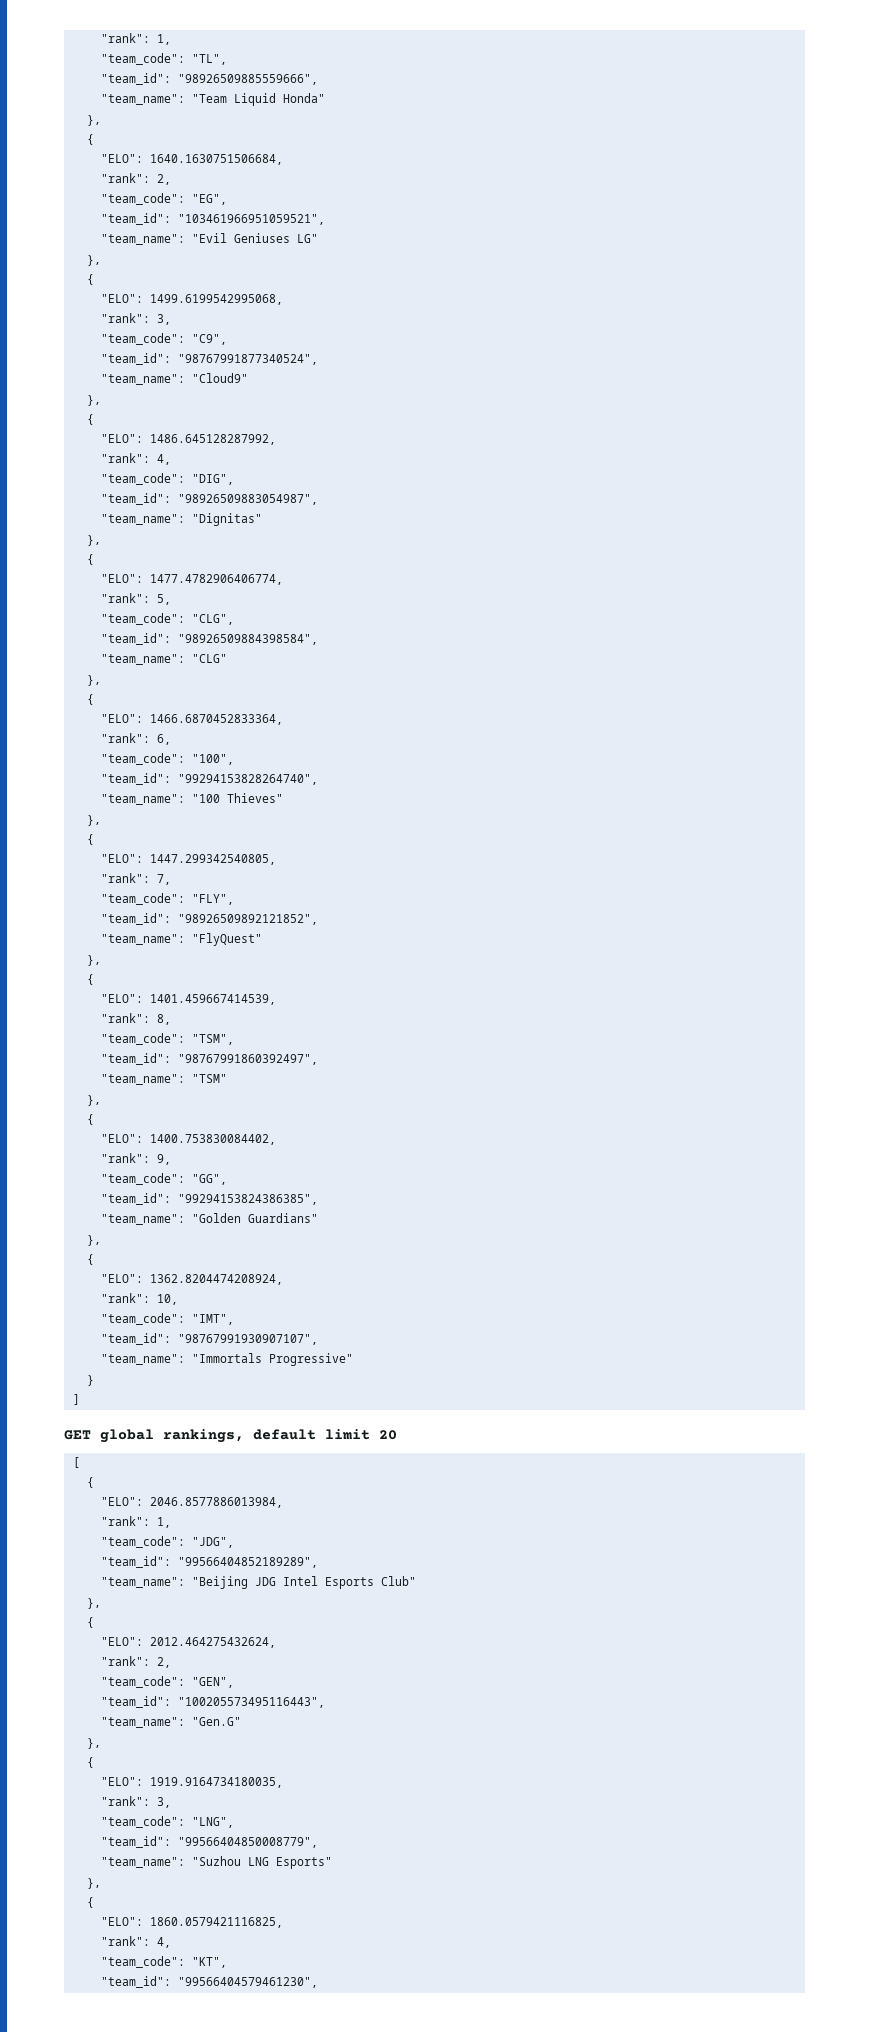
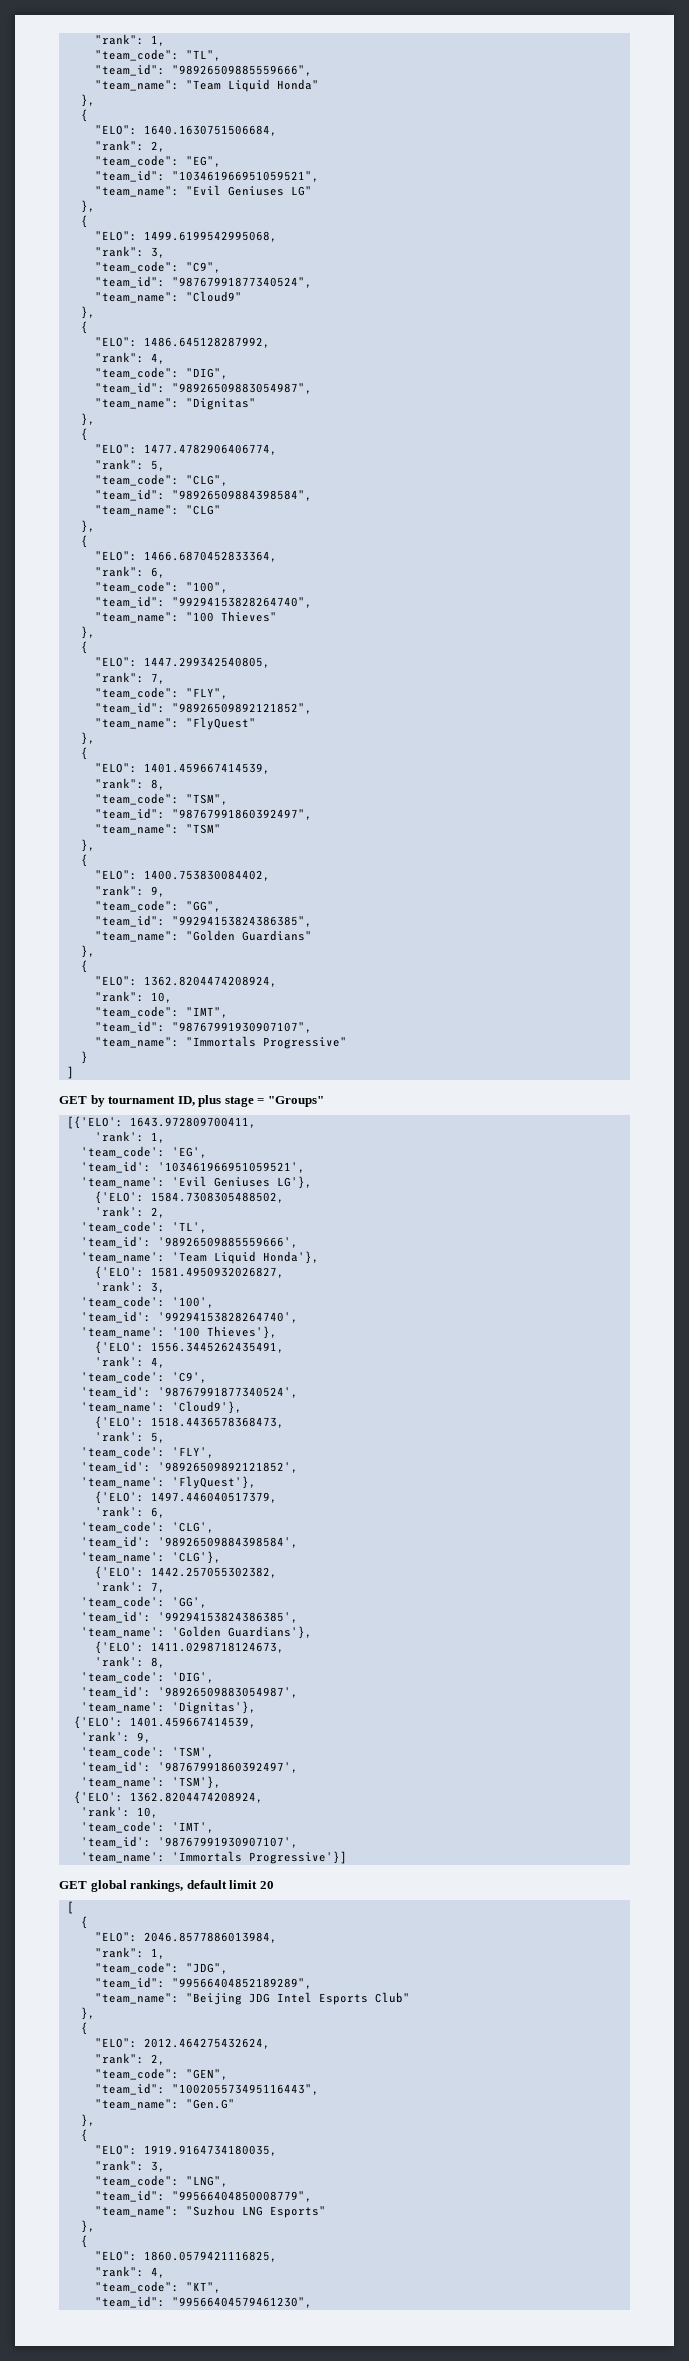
(80, 1399) none -> [59,1095,324,1107] [66,1116,256,1129] [94,1131,165,1143] [80,1146,207,1158] [80,1161,305,1173] [80,1176,312,1189] [94,1191,284,1204] [94,1206,165,1218] [80,1221,207,1233] [80,1236,298,1248] [80,1251,319,1264] [94,1266,284,1279] [94,1281,165,1293] [80,1296,214,1308] [80,1311,298,1323] [80,1326,277,1339] [94,1341,284,1354] [94,1356,165,1368] [80,1371,207,1383] [80,1386,298,1398] [80,1401,242,1414] [94,1416,284,1429] [94,1431,165,1443] [80,1446,214,1458] [80,1461,298,1473] [80,1476,256,1489] [94,1491,277,1504] [94,1506,165,1518] [80,1521,214,1533] [80,1536,298,1548] [80,1551,221,1564] [94,1566,277,1579] [94,1581,165,1593] [80,1596,207,1608] [80,1611,298,1623] [80,1626,312,1639] [94,1641,284,1654] [94,1656,165,1668] [80,1671,214,1683] [80,1686,298,1698] [80,1701,256,1714] [73,1716,256,1729] [80,1731,151,1743] [80,1746,214,1758] [80,1761,298,1773] [80,1776,221,1789] [73,1791,263,1804] [80,1806,158,1818] [80,1821,214,1833] [80,1836,298,1848] [80,1851,347,1864] // GET by tournament ID, plus stage = "Groups" // [{'ELO': 1643.972809700411, // 'rank': 1, // 'team_code': 'EG', // 'team_id': '103461966951059521', // 'team_name': 'Evil Geniuses LG'}, // {'ELO': 1584.7308305488502, // 'rank': 2, // 'team_code': 'TL', // 'team_id': '98926509885559666', // 'team_name': 'Team Liquid Honda'}, // {'ELO': 1581.4950932026827, // 'rank': 3, // 'team_code': '100', // 'team_id': '99294153828264740', // 'team_name': '100 Thieves'}, // {'ELO': 1556.3445262435491, // 'rank': 4, // 'team_code': 'C9', // 'team_id': '98767991877340524', // 'team_name': 'Cloud9'}, // {'ELO': 1518.4436578368473, // 'rank': 5, // 'team_code': 'FLY', // 'team_id': '98926509892121852', // 'team_name': 'FlyQuest'}, // {'ELO': 1497.446040517379, // 'rank': 6, // 'team_code': 'CLG', // 'team_id': '98926509884398584', // 'team_name': 'CLG'}, // {'ELO': 1442.257055302382, // 'rank': 7, // 'team_code': 'GG', // 'team_id': '99294153824386385', // 'team_name': 'Golden Guardians'}, // {'ELO': 1411.0298718124673, // 'rank': 8, // 'team_code': 'DIG', // 'team_id': '98926509883054987', // 'team_name': 'Dignitas'}, // {'ELO': 1401.459667414539, // 'rank': 9, // 'team_code': 'TSM', // 'team_id': '98767991860392497', // 'team_name': 'TSM'}, // {'ELO': 1362.8204474208924, // 'rank': 10, // 'team_code': 'IMT', // 'team_id': '98767991930907107', // 'team_name': 'Immortals Progressive'}]

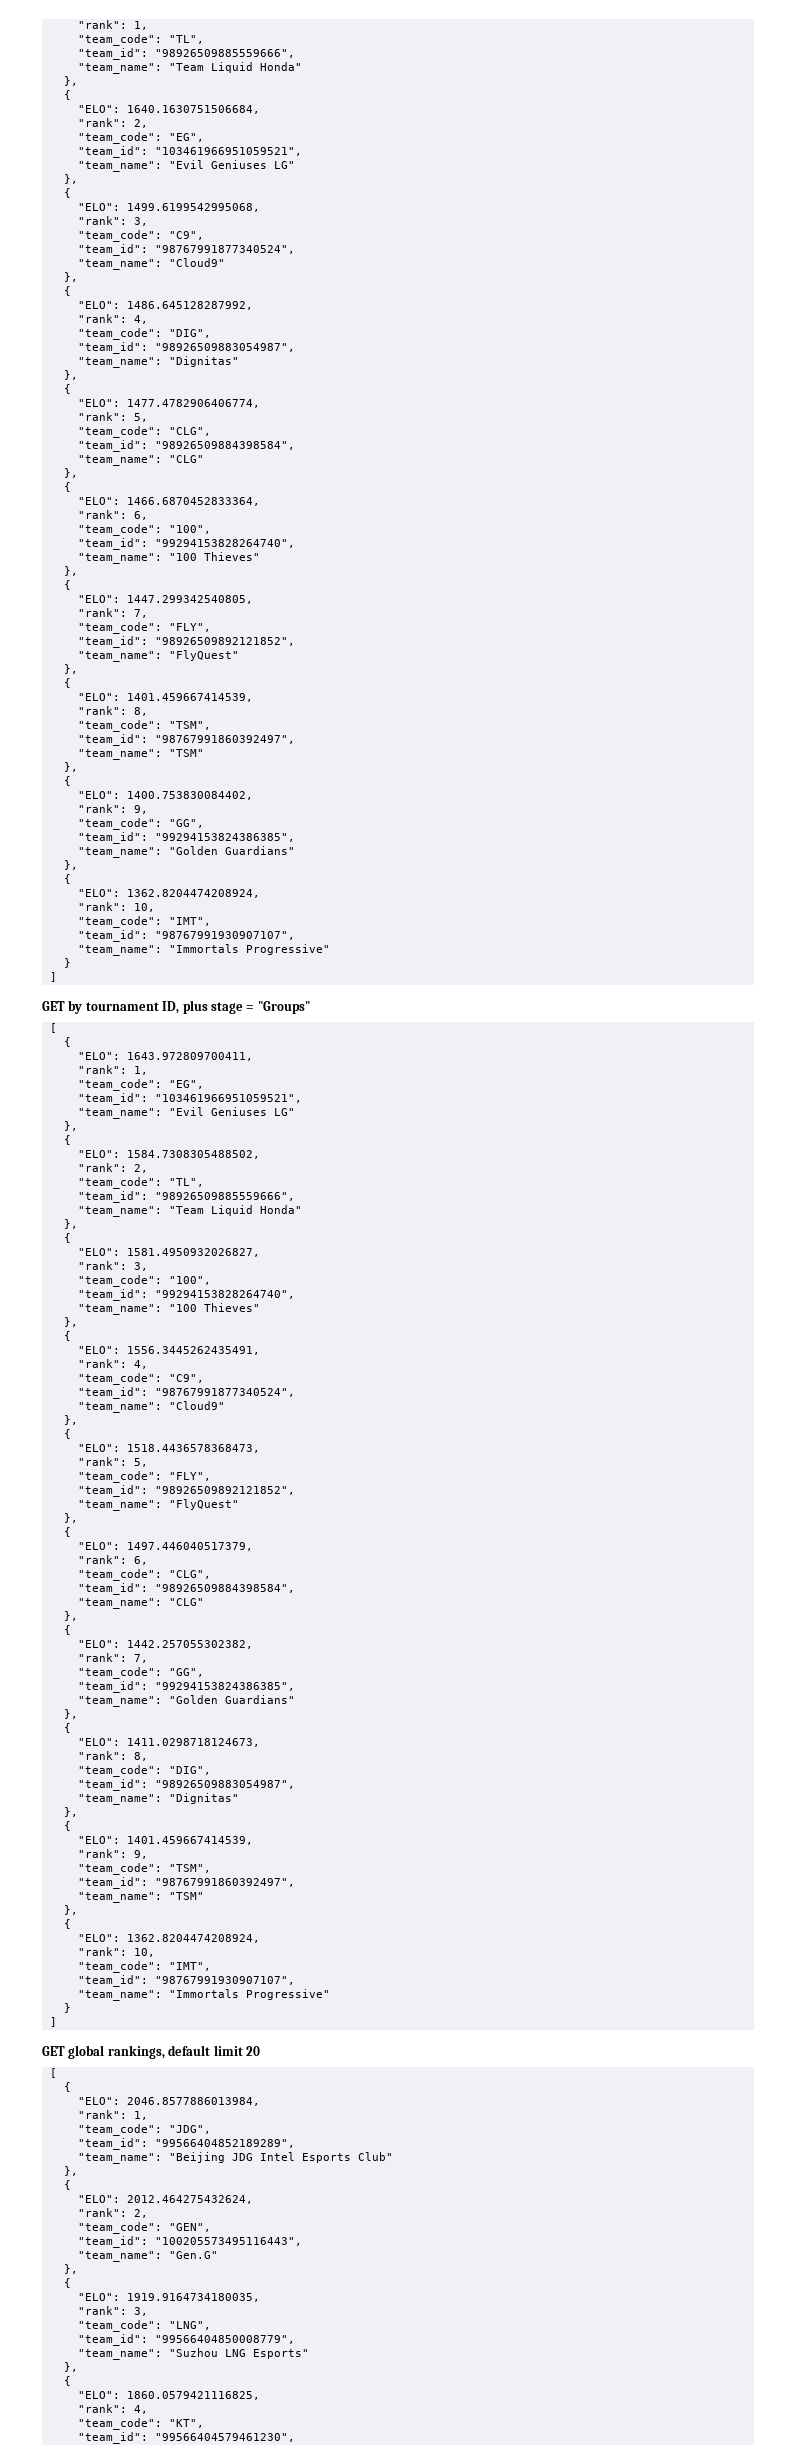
[66,1116,123,1129] [{'ELO': -> [49,1023,57,1033] [63,1037,71,1047] [77,1052,120,1060] [ // { // "ELO":
[94,1131,165,1143] [80,1146,207,1158] [80,1161,305,1173] [80,1176,312,1189] [94,1191,144,1204] 'rank': 1, // 'team_code': 'EG', // 'team_id': '103461966951059521', // 'team_name': 'Evil Geniuses LG'}, // {'ELO': -> [77,1065,148,1075] [77,1079,204,1091] [77,1093,302,1105] [77,1107,295,1119] [63,1121,78,1131] [63,1135,71,1145] [77,1150,120,1158] "rank": 1, // "team_code": "EG", // "team_id": "103461966951059521", // "team_name": "Evil Geniuses LG" // }, // { // "ELO":
[94,1206,165,1218] [80,1221,207,1233] [80,1236,298,1248] [80,1251,319,1264] [94,1266,144,1279] 'rank': 2, // 'team_code': 'TL', // 'team_id': '98926509885559666', // 'team_name': 'Team Liquid Honda'}, // {'ELO': -> [77,1163,148,1173] [77,1177,204,1189] [77,1191,295,1203] [77,1205,302,1217] [63,1219,78,1229] [63,1233,71,1243] [77,1248,120,1256] "rank": 2, // "team_code": "TL", // "team_id": "98926509885559666", // "team_name": "Team Liquid Honda" // }, // { // "ELO":
[94,1281,165,1293] [80,1296,214,1308] [80,1311,298,1323] [80,1326,277,1339] [94,1341,144,1354] 'rank': 3, // 'team_code': '100', // 'team_id': '99294153828264740', // 'team_name': '100 Thieves'}, // {'ELO': -> [77,1261,148,1271] [77,1275,211,1287] [77,1289,295,1301] [77,1303,260,1315] [63,1317,78,1327] [63,1331,71,1341] [77,1346,120,1354] "rank": 3, // "team_code": "100", // "team_id": "99294153828264740", // "team_name": "100 Thieves" // }, // { // "ELO":
[94,1356,165,1368] [80,1371,207,1383] [80,1386,298,1398] [80,1401,242,1414] [94,1416,144,1429] 'rank': 4, // 'team_code': 'C9', // 'team_id': '98767991877340524', // 'team_name': 'Cloud9'}, // {'ELO': -> [77,1359,148,1369] [77,1373,204,1385] [77,1387,295,1399] [77,1401,225,1413] [63,1415,78,1425] [63,1429,71,1439] [77,1444,120,1452] "rank": 4, // "team_code": "C9", // "team_id": "98767991877340524", // "team_name": "Cloud9" // }, // { // "ELO":
[94,1431,165,1443] [80,1446,214,1458] [80,1461,298,1473] [80,1476,256,1489] [94,1491,144,1504] 'rank': 5, // 'team_code': 'FLY', // 'team_id': '98926509892121852', // 'team_name': 'FlyQuest'}, // {'ELO': -> [77,1457,148,1467] [77,1471,211,1483] [77,1485,295,1497] [77,1499,239,1511] [63,1513,78,1523] [63,1527,71,1537] [77,1542,120,1550] "rank": 5, // "team_code": "FLY", // "team_id": "98926509892121852", // "team_name": "FlyQuest" // }, // { // "ELO":
[94,1506,165,1518] [80,1521,214,1533] [80,1536,298,1548] [80,1551,221,1564] [94,1566,144,1579] 'rank': 6, // 'team_code': 'CLG', // 'team_id': '98926509884398584', // 'team_name': 'CLG'}, // {'ELO': -> [77,1555,148,1565] [77,1569,211,1581] [77,1583,295,1595] [77,1598,204,1609] [63,1611,78,1621] [63,1625,71,1635] [77,1640,120,1648] "rank": 6, // "team_code": "CLG", // "team_id": "98926509884398584", // "team_name": "CLG" // }, // { // "ELO":
[94,1581,165,1593] [80,1596,207,1608] [80,1611,298,1623] [80,1626,312,1639] [94,1641,144,1654] 'rank': 7, // 'team_code': 'GG', // 'team_id': '99294153824386385', // 'team_name': 'Golden Guardians'}, // {'ELO': -> [77,1653,148,1663] [77,1667,204,1679] [77,1681,295,1693] [77,1695,295,1707] [63,1709,78,1719] [63,1723,71,1733] [77,1738,120,1746] "rank": 7, // "team_code": "GG", // "team_id": "99294153824386385", // "team_name": "Golden Guardians" // }, // { // "ELO":
[94,1656,165,1668] [80,1671,214,1683] [80,1686,298,1698] [80,1701,256,1714] [73,1716,256,1729] [80,1731,151,1743] [80,1746,214,1758] [80,1761,298,1773] [80,1776,221,1789] [73,1791,263,1804] [80,1806,158,1818] [80,1821,214,1833] [80,1836,298,1848] [80,1851,347,1864] 'rank': 8, // 'team_code': 'DIG', // 'team_id': '98926509883054987', // 'team_name': 'Dignitas'}, // {'ELO': 1401.459667414539, // 'rank': 9, // 'team_code': 'TSM', // 'team_id': '98767991860392497', // 'team_name': 'TSM'}, // {'ELO': 1362.8204474208924, // 'rank': 10, // 'team_code': 'IMT', // 'team_id': '98767991930907107', // 'team_name': 'Immortals Progressive'}] -> [77,1751,148,1761] [77,1765,211,1777] [77,1779,295,1791] [77,1793,239,1805] [63,1807,78,1817] [63,1821,71,1831] [77,1836,253,1845] [77,1849,148,1859] [77,1863,211,1875] [77,1877,295,1889] [77,1892,204,1903] [63,1905,78,1915] [63,1919,71,1929] [77,1934,260,1943] [77,1947,155,1957] [77,1961,211,1973] [77,1975,295,1987] [77,1989,330,2001] [63,2003,71,2013] [49,2017,57,2027] "rank": 8, // "team_code": "DIG", // "team_id": "98926509883054987", // "team_name": "Dignitas" // }, // { // "ELO": 1401.459667414539, // "rank": 9, // "team_code": "TSM", // "team_id": "98767991860392497", // "team_name": "TSM" // }, // { // "ELO": 1362.8204474208924, // "rank": 10, // "team_code": "IMT", // "team_id": "98767991930907107", // "team_name": "Immortals Progressive" // } // ]

